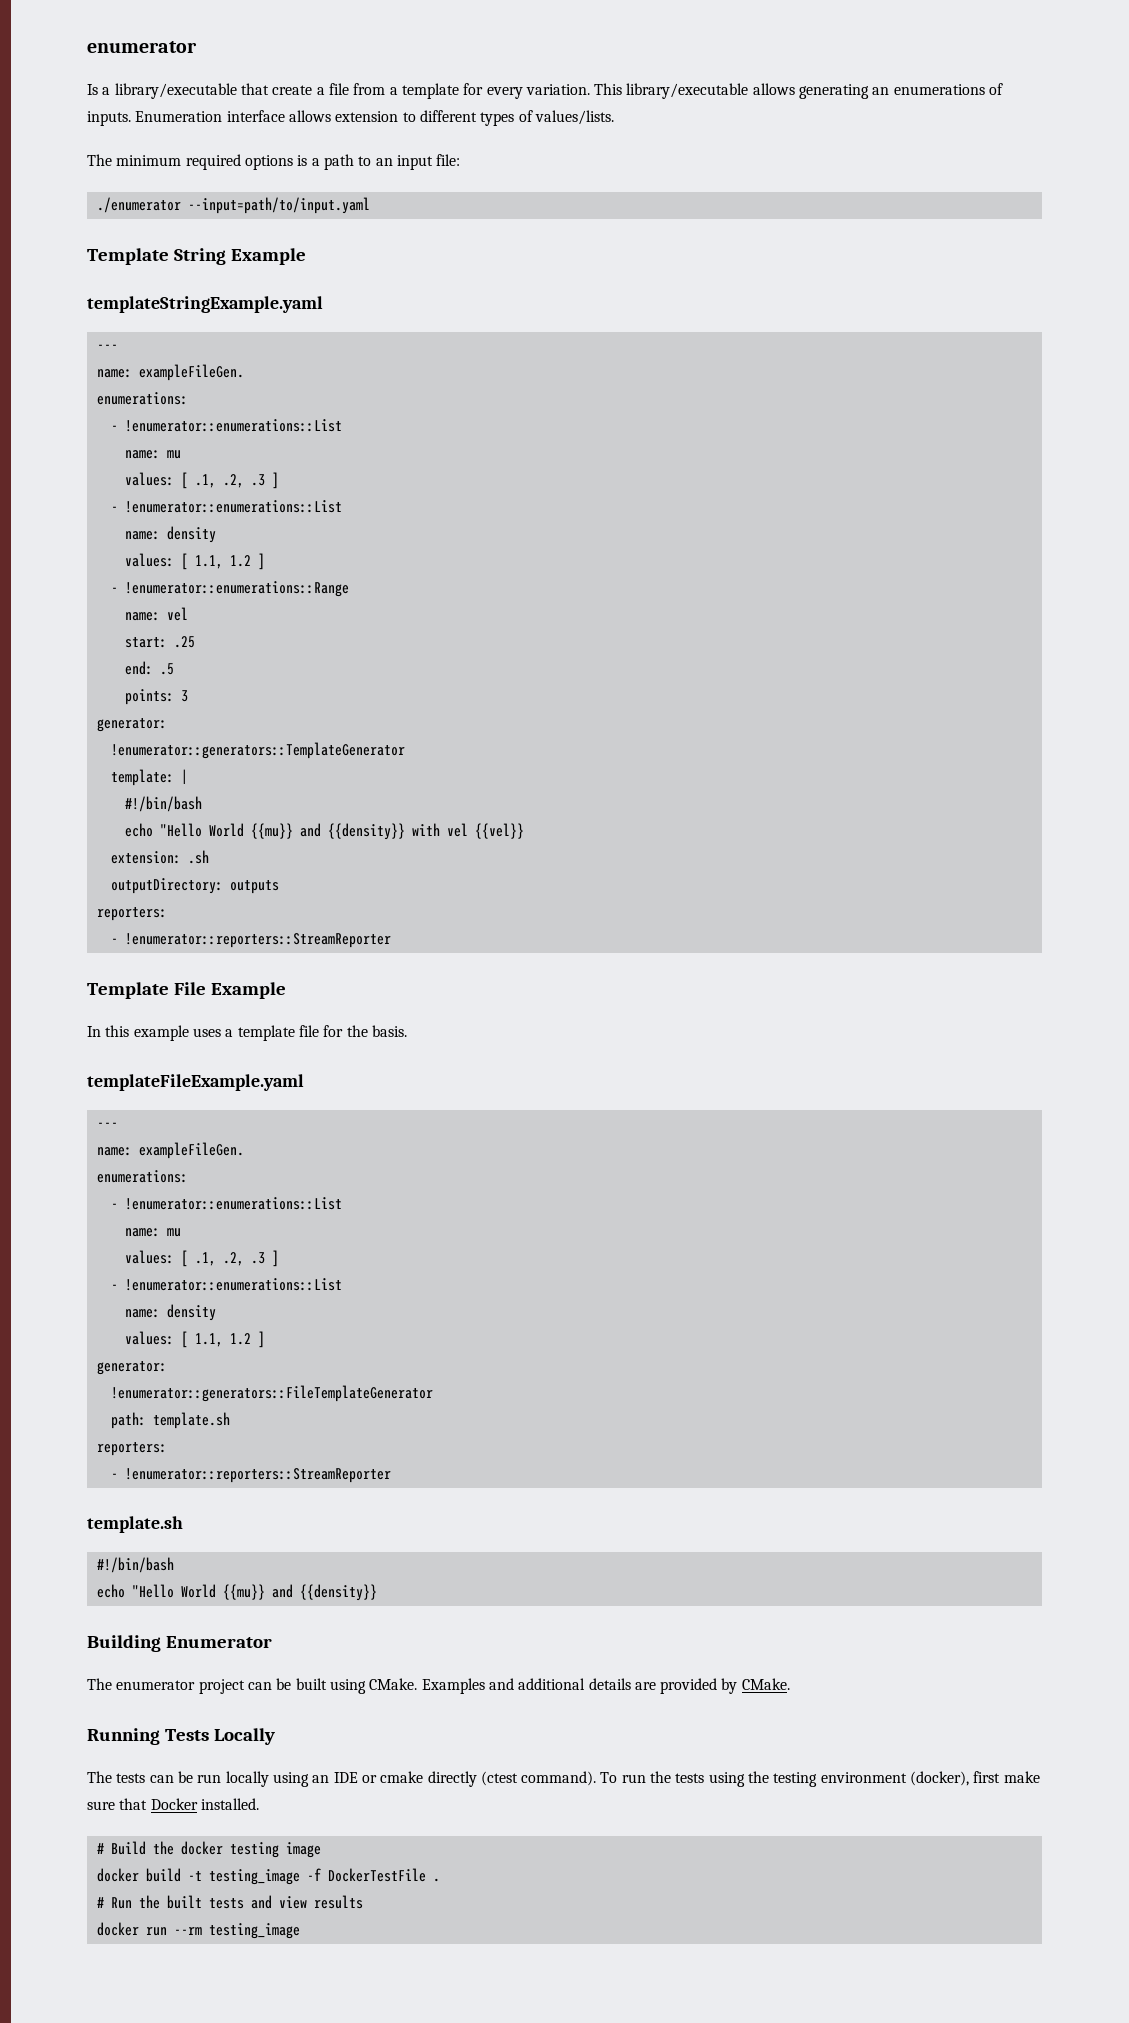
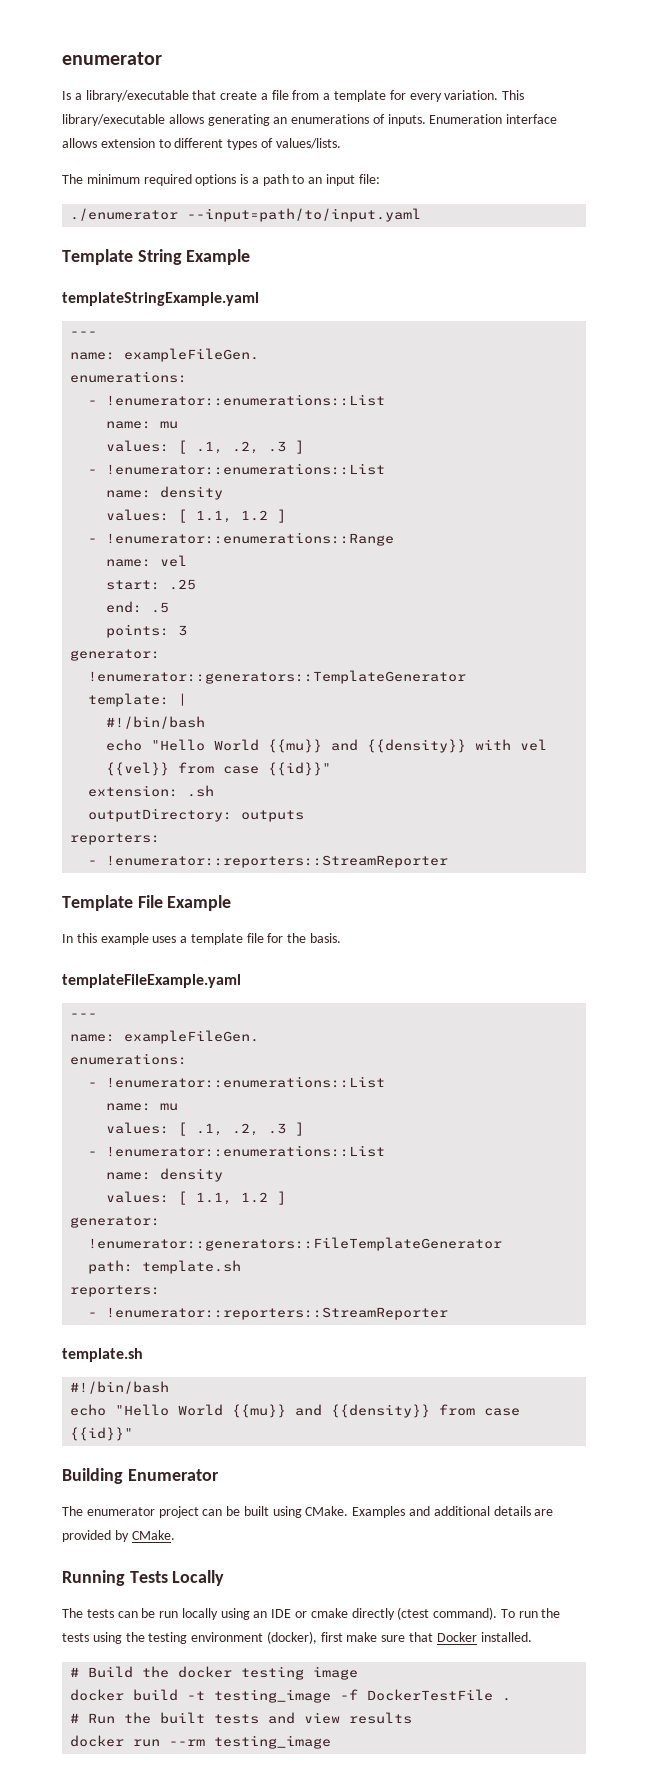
(524, 831) none -> [178,762,332,776] from case {{id}}"
(377, 1592) none -> [439,1404,521,1416] [70,1427,134,1441] from case {{id}}"

